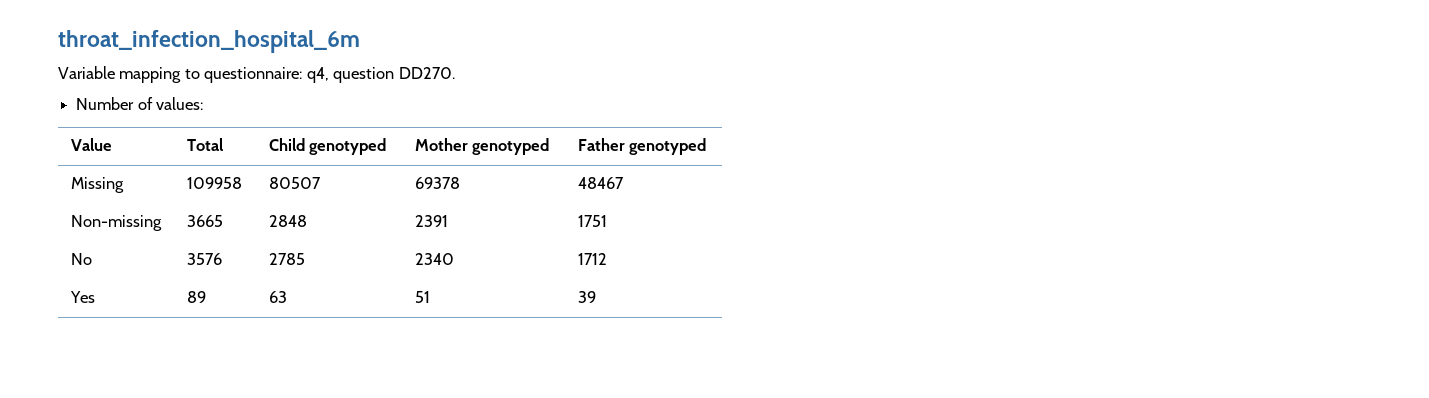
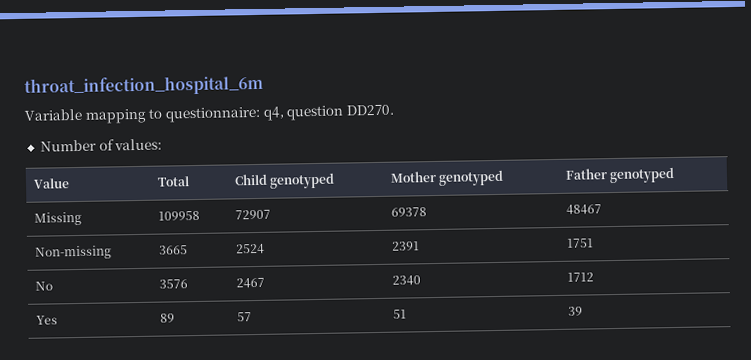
[268,177,321,189] 80507 -> [234,209,271,220] 72907
[268,215,307,227] 2848 -> [235,243,265,255] 2524
[268,253,305,265] 2785 -> [235,277,265,289] 2467
[268,291,287,303] 63 -> [236,312,252,322] 57

